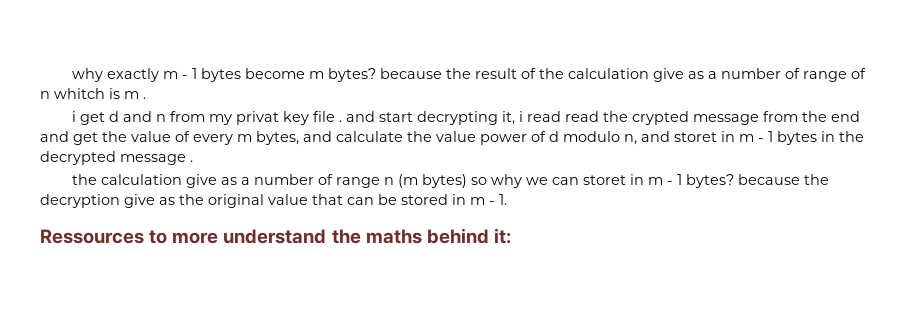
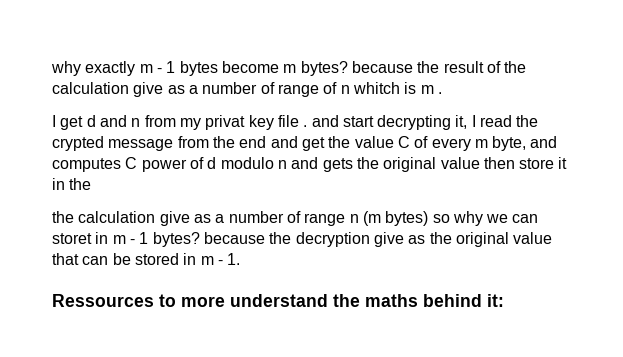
[72,111,77,122] i -> [52,115,56,127] I
[519,111,562,122] i read -> [471,115,476,127] I
(171, 136) none -> [397,136,410,148] C
[256,131,817,145] bytes, and calculate the value power of d modulo n, and storet in m - 1 bytes -> [492,136,558,151] [52,157,568,172] byte, and computes C power of d modulo n and gets the original value then store it
[40,151,193,165] decrypted message . -> (92, 184) none

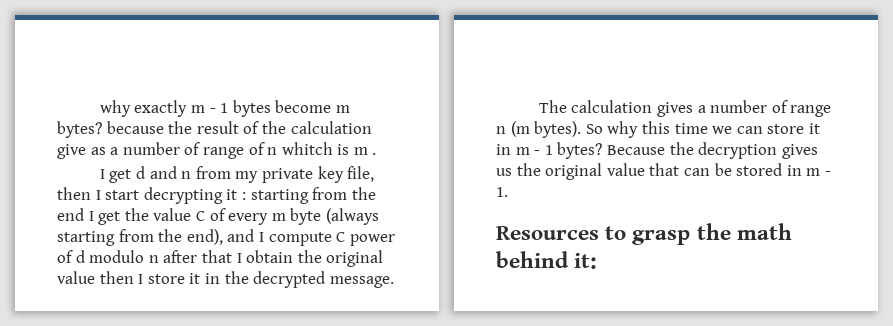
[205,115,539,130] [52,136,174,151] privat key file . and start decrypting it, I read the crypted message -> [261,166,375,183] [57,187,309,204] private key file, then I start decrypting it : starting
[270,136,298,148] and -> [88,211,94,221] I
[492,136,558,151] [52,158,121,172] byte, and computes -> [290,208,379,225] [57,229,332,246] byte (always starting from the end), and I compute
[291,157,353,172] and gets -> [163,250,294,263] after that I obtain
(515, 163) none -> [138,274,144,284] I
[52,211,211,226] // the calculation give as -> [253,271,394,288] [538,100,693,117] decrypted message. // The calculation gives
[385,211,539,226] [52,233,92,244] bytes) so why we can storet -> [534,121,820,138] bytes). So why this time we can store it
[203,232,265,244] because -> [606,145,665,155] Because
[373,232,426,247] give as -> [781,144,818,159] [496,168,512,176] gives us
[52,294,418,307] Ressources to more understand the maths -> [496,223,792,245] Resources to grasp the math

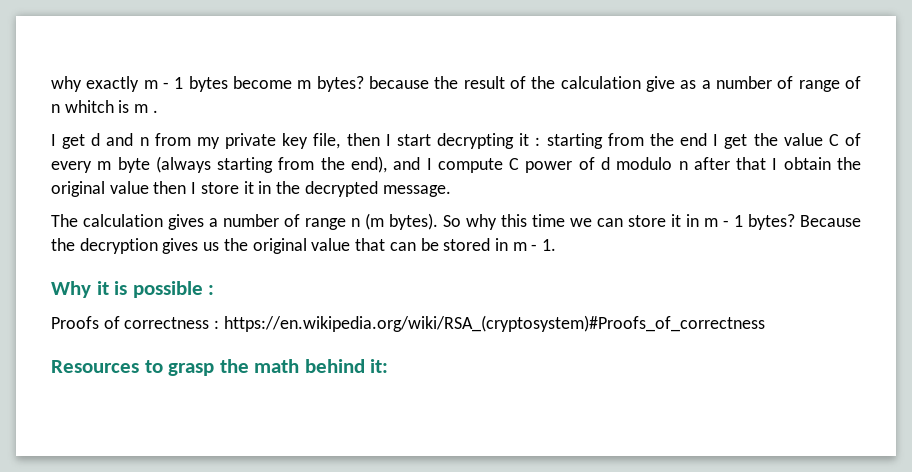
(508, 192) none -> [51,281,215,298] [51,315,765,332] // Why it is possible : // Proofs of correctness : https://en.wikipedia.org/wiki/RSA_(cryptosystem)#Proofs_of_correctness

